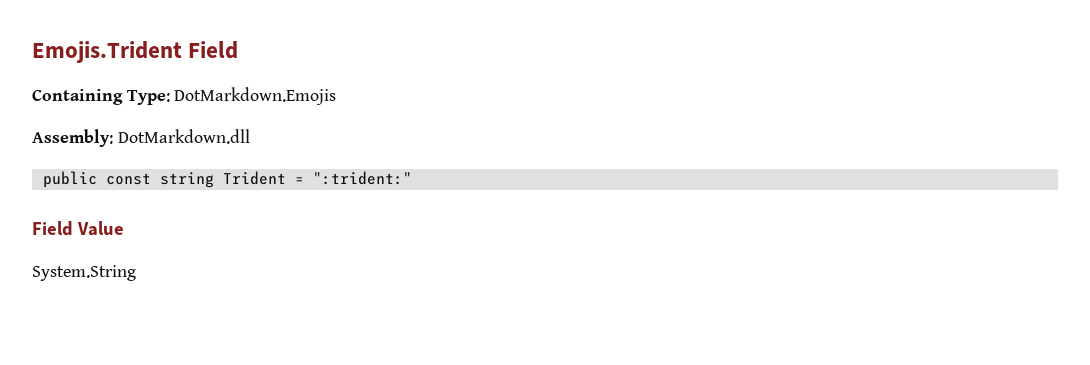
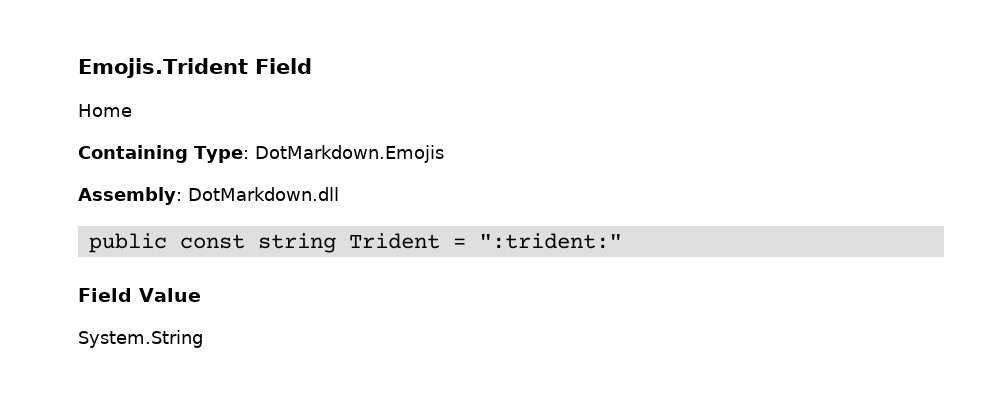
(239, 50) none -> [78,104,132,117] // Home

